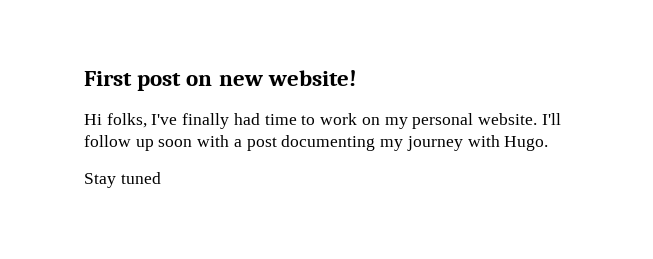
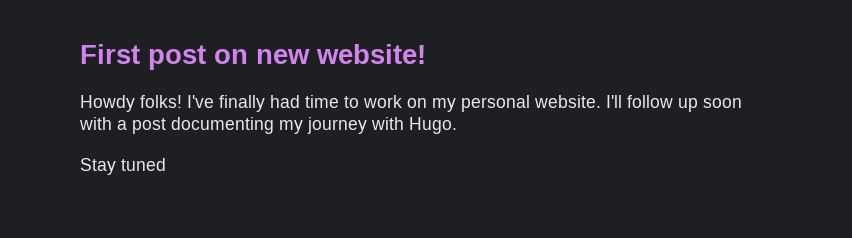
[84,113,147,128] Hi folks, -> [80,95,182,112] Howdy folks!

